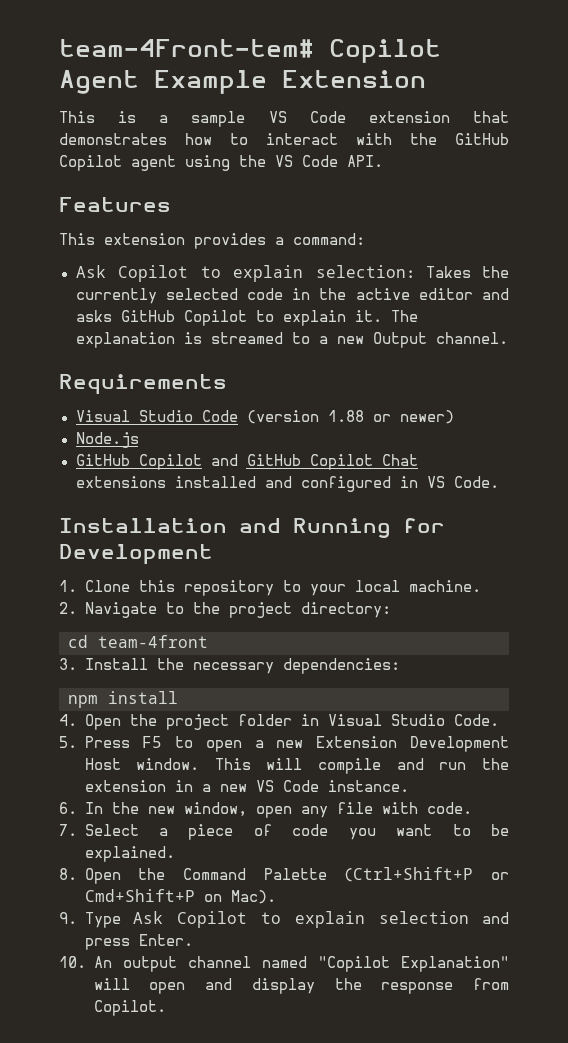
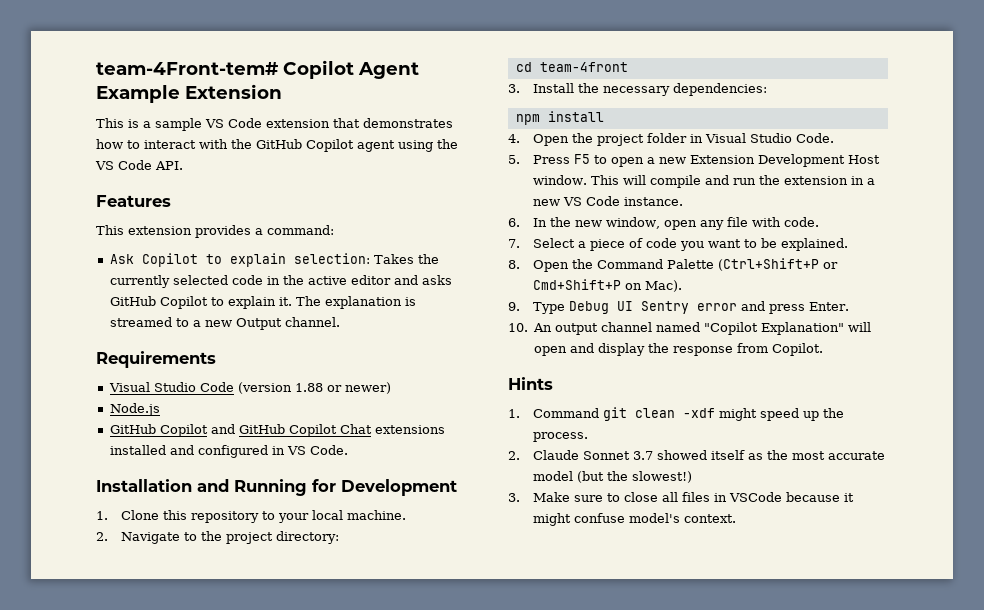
[133,911,470,928] Ask Copilot to explain selection -> [568,301,737,314] Debug UI Sentry error
(166, 1008) none -> [508,377,553,390] [508,407,844,421] [532,432,588,442] [508,450,885,460] [532,471,692,483] [508,492,854,502] [532,513,736,526] // Hints // 1. Command git clean -xdf might speed up the process. // 2. Claude Sonnet 3.7 showed itself as the most accurate model (but the slowest!) // 3. Make sure to close all files in VSCode because it might confuse model's context.

